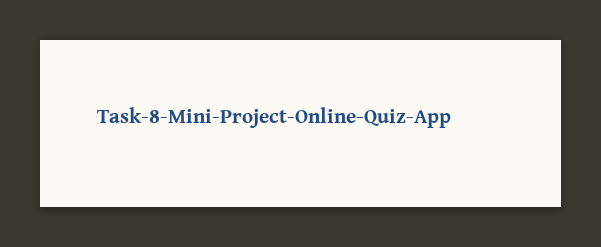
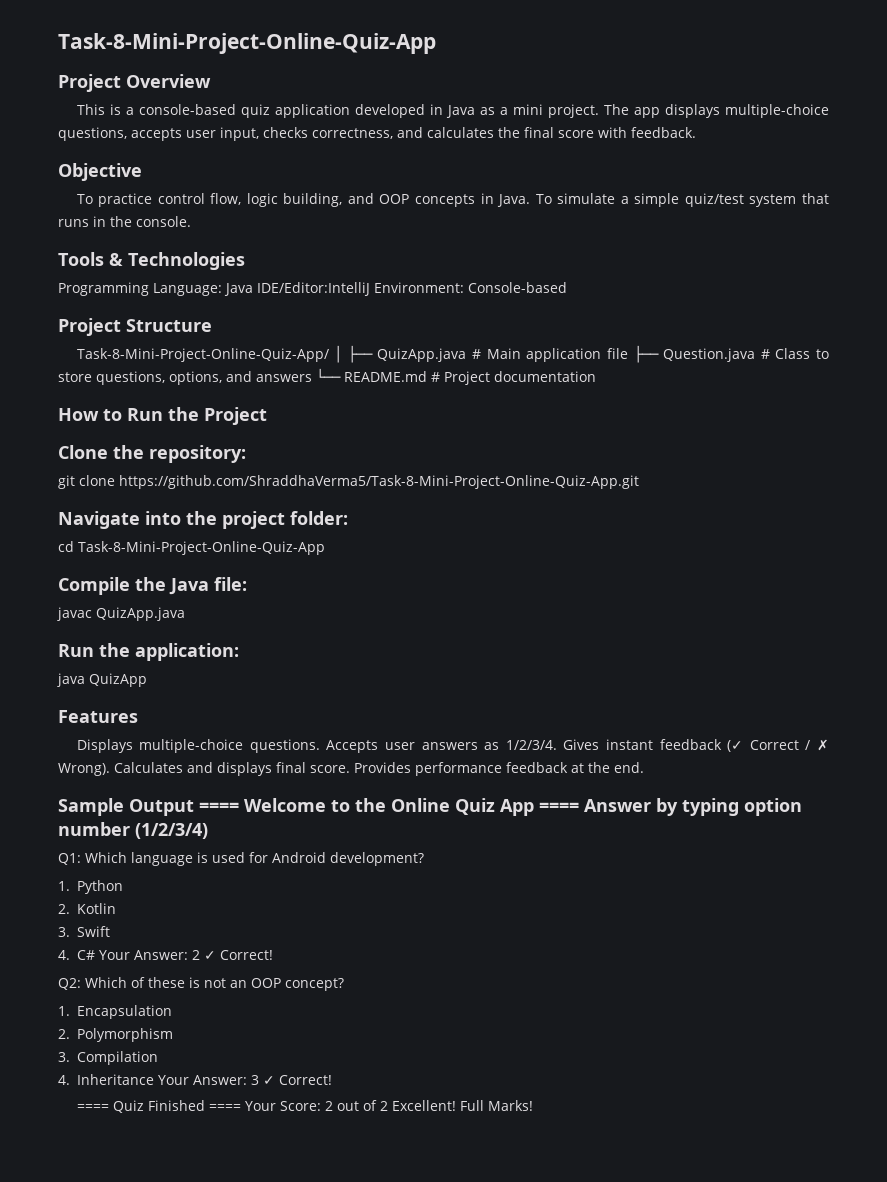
[97,107,451,128] Task-8-Mini-Project-Online-Quiz-App -> [58,33,436,54] [58,74,211,92] [76,104,830,118] [58,127,696,141] [58,163,142,181] [76,193,829,207] [58,216,191,227] [58,252,245,270] [58,282,567,296] [58,318,212,336] [76,345,829,363] [58,368,596,385] [58,407,267,425] [58,445,246,463] [58,475,639,489] [58,511,348,529] [58,541,325,555] [58,577,247,595] [57,607,185,621] [58,643,239,661] [57,673,147,687] [58,710,138,723] [76,739,830,753] [58,762,644,776] [58,798,802,816] [58,822,208,839] [58,852,424,866] [58,880,123,894] [58,903,116,914] [58,926,110,937] [58,950,273,960] [58,977,344,991] [58,1005,172,1019] [58,1028,173,1042] [58,1051,158,1065] [58,1074,332,1085] [76,1100,533,1113] Task-8-Mini-Project-Online-Quiz-App // Project Overview // This is a console-based quiz application developed in Java as a mini project. The app displays multiple-choice questions, accepts user input, checks correctness, and calculates the final score with feedback. // Objective // To practice control flow, logic building, and OOP concepts in Java. To simulate a simple quiz/test system that runs in the console. // Tools & Technologies // Programming Language: Java IDE/Editor:IntelliJ Environment: Console-based // Project Structure // Task-8-Mini-Project-Online-Quiz-App/ │ ├── QuizApp.java # Main application file ├── Question.java # Class to store questions, options, and answers └── README.md # Project documentation // How to Run the Project // Clone the repository: // git clone https://github.com/ShraddhaVerma5/Task-8-Mini-Project-Online-Quiz-App.git // Navigate into the project folder: // cd Task-8-Mini-Project-Online-Quiz-App // Compile the Java file: // javac QuizApp.java // Run the application: // java QuizApp // Features // Displays multiple-choice questions. Accepts user answers as 1/2/3/4. Gives instant feedback (✓ Correct / ✗ Wrong). Calculates and displays final score. Provides performance feedback at the end. // Sample Output ==== Welcome to the Online Quiz App ==== Answer by typing option number (1/2/3/4) // Q1: Which language is used for Android development? // 1. Python // 2. Kotlin // 3. Swift // 4. C# Your Answer: 2 ✓ Correct! // Q2: Which of these is not an OOP concept? // 1. Encapsulation // 2. Polymorphism // 3. Compilation // 4. Inheritance Your Answer: 3 ✓ Correct! // ==== Quiz Finished ==== Your Score: 2 out of 2 Excellent! Full Marks!

